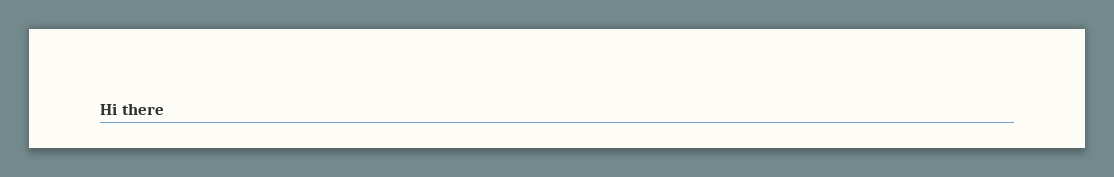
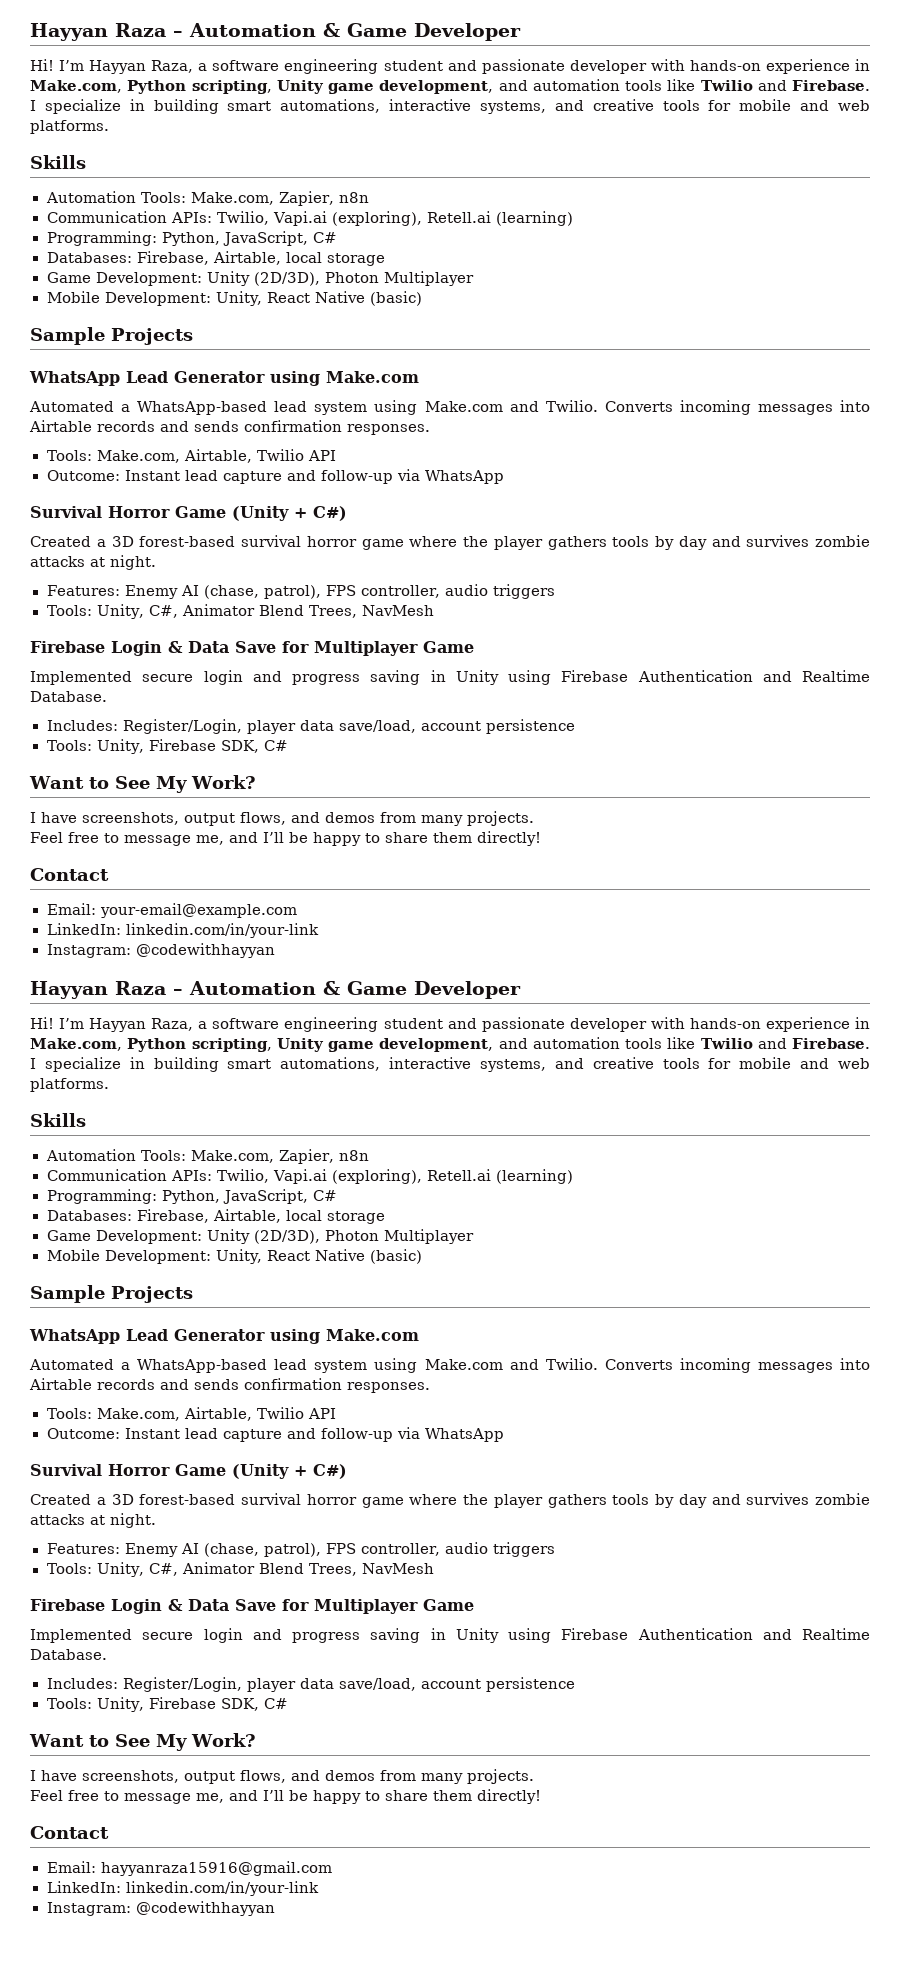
[100,103,164,115] Hi there -> [30,23,521,41] [30,59,870,74] [30,79,871,94] [30,99,871,114] [30,120,109,134] [30,155,86,169] [45,191,370,206] [46,211,574,226] [46,231,337,246] [46,251,385,266] [46,271,474,286] [46,291,423,306] [30,327,193,345] [29,371,419,386] [29,400,871,415] [29,420,430,435] [46,449,337,463] [46,469,504,484] [30,506,347,521] [30,535,870,550] [30,555,156,570] [46,584,556,599] [46,604,435,619] [30,641,474,656] [30,670,870,685] [30,691,107,702] [46,719,575,734] [46,739,289,754] [29,775,256,793] [30,811,534,826] [30,831,541,846] [30,868,109,881] [46,903,297,918] [46,923,319,938] [46,943,275,958] [30,981,521,999] [30,1017,870,1032] [30,1037,871,1052] [30,1057,871,1072] [30,1078,109,1092] [30,1113,86,1127] [45,1149,370,1164] [46,1169,574,1184] [46,1189,337,1204] [46,1209,385,1224] [46,1229,474,1244] [46,1249,423,1264] [30,1285,193,1303] [29,1329,419,1344] [29,1358,871,1373] [29,1378,430,1393] [46,1407,337,1421] [46,1427,504,1442] [30,1464,347,1479] [30,1493,870,1508] [30,1513,156,1528] [46,1542,556,1557] [46,1562,435,1577] [30,1599,474,1614] [30,1628,870,1643] [30,1649,107,1660] [46,1677,575,1692] [46,1697,289,1712] [29,1733,256,1751] [30,1769,534,1784] [30,1789,541,1804] [30,1826,109,1839] [46,1861,332,1876] [46,1881,319,1896] [46,1901,275,1916] Hayyan Raza – Automation & Game Developer // Hi! I’m Hayyan Raza, a software engineering student and passionate developer with hands-on experience in Make.com, Python scripting, Unity game development, and automation tools like Twilio and Firebase. I specialize in building smart automations, interactive systems, and creative tools for mobile and web platforms. // Skills // Automation Tools: Make.com, Zapier, n8n // Communication APIs: Twilio, Vapi.ai (exploring), Retell.ai (learning) // Programming: Python, JavaScript, C# // Databases: Firebase, Airtable, local storage // Game Development: Unity (2D/3D), Photon Multiplayer // Mobile Development: Unity, React Native (basic) // Sample Projects // WhatsApp Lead Generator using Make.com // Automated a WhatsApp-based lead system using Make.com and Twilio. Converts incoming messages into Airtable records and sends confirmation responses. // Tools: Make.com, Airtable, Twilio API // Outcome: Instant lead capture and follow-up via WhatsApp // Survival Horror Game (Unity + C#) // Created a 3D forest-based survival horror game where the player gathers tools by day and survives zombie attacks at night. // Features: Enemy AI (chase, patrol), FPS controller, audio triggers // Tools: Unity, C#, Animator Blend Trees, NavMesh // Firebase Login & Data Save for Multiplayer Game // Implemented secure login and progress saving in Unity using Firebase Authentication and Realtime Database. // Includes: Register/Login, player data save/load, account persistence // Tools: Unity, Firebase SDK, C# // Want to See My Work? // I have screenshots, output flows, and demos from many projects. // Feel free to message me, and I’ll be happy to share them directly! // Contact // Email: your-email@example.com // LinkedIn: linkedin.com/in/your-link // Instagram: @codewithhayyan // Hayyan Raza – Automation & Game Developer // Hi! I’m Hayyan Raza, a software engineering student and passionate developer with hands-on experience in Make.com, Python scripting, Unity game development, and automation tools like Twilio and Firebase. I specialize in building smart automations, interactive systems, and creative tools for mobile and web platforms. // Skills // Automation Tools: Make.com, Zapier, n8n // Communication APIs: Twilio, Vapi.ai (exploring), Retell.ai (learning) // Programming: Python, JavaScript, C# // Databases: Firebase, Airtable, local storage // Game Development: Unity (2D/3D), Photon Multiplayer // Mobile Development: Unity, React Native (basic) // Sample Projects // WhatsApp Lead Generator using Make.com // Automated a WhatsApp-based lead system using Make.com and Twilio. Converts incoming messages into Airtable records and sends confirmation responses. // Tools: Make.com, Airtable, Twilio API // Outcome: Instant lead capture and follow-up via WhatsApp // Survival Horror Game (Unity + C#) // Created a 3D forest-based survival horror game where the player gathers tools by day and survives zombie attacks at night. // Features: Enemy AI (chase, patrol), FPS controller, audio triggers // Tools: Unity, C#, Animator Blend Trees, NavMesh // Firebase Login & Data Save for Multiplayer Game // Implemented secure login and progress saving in Unity using Firebase Authentication and Realtime Database. // Includes: Register/Login, player data save/load, account persistence // Tools: Unity, Firebase SDK, C# // Want to See My Work? // I have screenshots, output flows, and demos from many projects. // Feel free to message me, and I’ll be happy to share them directly! // Contact // Email: hayyanraza15916@gmail.com // LinkedIn: linkedin.com/in/your-link // Instagram: @codewithhayyan

